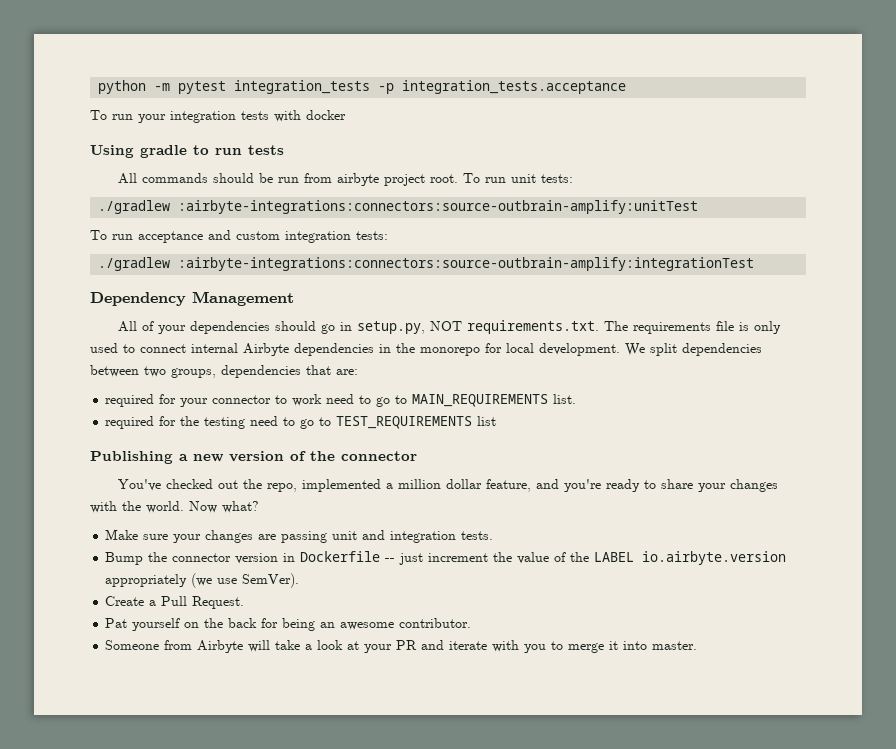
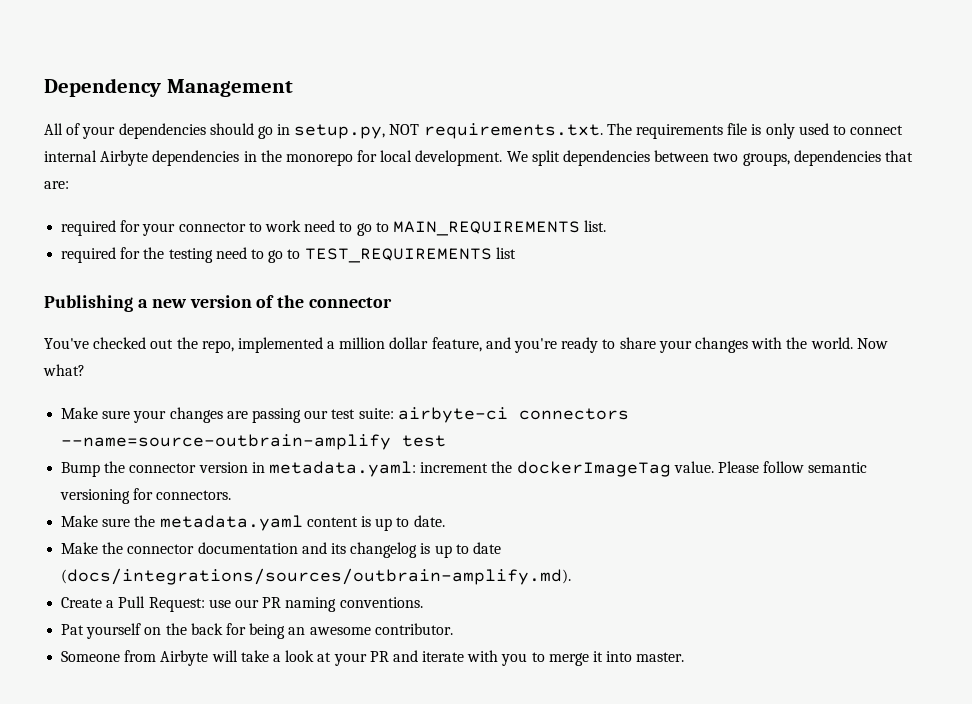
[98,80,627,94] [90,110,346,123] [90,145,284,158] [118,173,574,186] [98,200,699,214] [90,230,388,243] [98,257,755,271] python -m pytest integration_tests -p integration_tests.acceptance // To run your integration tests with docker // Using gradle to run tests // All commands should be run from airbyte project root. To run unit tests: // ./gradlew :airbyte-integrations:connectors:source-outbrain-amplify:unitTest // To run acceptance and custom integration tests: // ./gradlew :airbyte-integrations:connectors:source-outbrain-amplify:integrationTest // -> (44, 87) none
[332,530,494,543] unit and integration tests. -> [304,407,629,423] [61,434,447,450] our test suite: airbyte-ci connectors --name=source-outbrain-amplify test
[300,551,787,565] [105,573,300,588] [105,596,245,609] Dockerfile -- just increment the value of the LABEL io.airbyte.version appropriately (we use SemVer). // Create a Pull Request. -> [268,461,868,477] [60,488,232,504] [61,515,445,531] [61,542,501,558] [61,568,572,585] [61,596,423,612] metadata.yaml: increment the dockerImageTag value. Please follow semantic versioning for connectors. // Make sure the metadata.yaml content is up to date. // Make the connector documentation and its changelog is up to date (docs/integrations/sources/outbrain-amplify.md). // Create a Pull Request: use our PR naming conventions.

